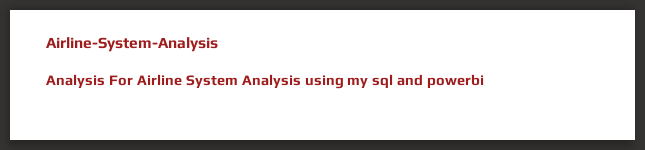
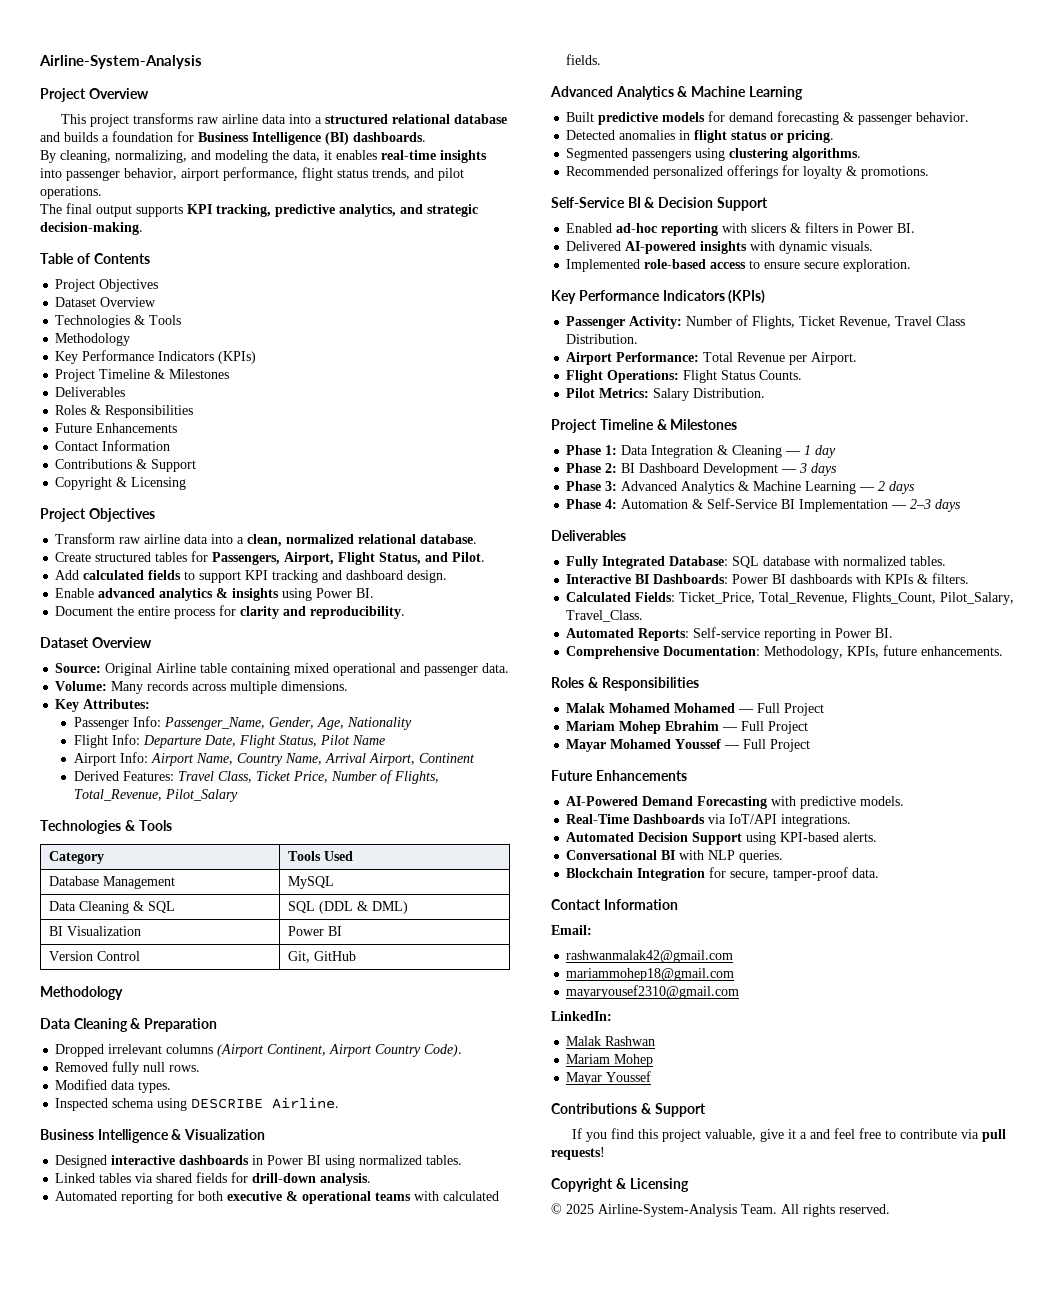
[46,74,485,89] Analysis For Airline System Analysis using my sql and powerbi -> [40,88,149,102] [61,113,508,127] [40,131,426,145] [40,150,487,163] [40,167,464,181] [40,186,102,199] [40,203,478,217] [40,222,143,235] [40,253,150,264] [55,279,159,292] [55,297,157,307] [55,315,182,328] [55,333,131,346] [55,350,257,364] [55,369,230,382] [55,387,126,397] [55,405,194,418] [55,423,178,433] [55,440,171,451] [55,459,197,472] [55,477,187,490] [40,508,155,522] [55,533,478,547] [55,551,486,565] [55,570,448,583] [55,588,375,601] [55,605,406,619] [40,637,152,648] [55,663,510,676] [55,681,349,694] [55,699,151,712] [73,716,412,730] [73,734,385,748] [73,752,475,766] [73,770,439,784] [73,789,238,802] [40,820,172,834] [49,851,105,864] [288,851,354,861] [49,876,176,889] [288,876,335,889] [49,901,176,914] [288,901,409,914] [49,926,142,936] [288,926,343,936] [49,951,141,961] [288,951,357,963] [40,986,123,1000] [40,1018,217,1032] [55,1044,463,1057] [55,1061,201,1075] [55,1079,172,1093] [55,1097,340,1111] [40,1129,265,1143] [55,1155,463,1168] [55,1172,372,1186] [55,1190,500,1204] [566,54,602,65] [550,86,803,100] [566,111,970,125] [566,130,835,143] [566,148,862,161] [566,165,930,179] [551,197,768,211] [566,222,916,236] [566,241,874,254] [566,259,912,272] [551,290,766,304] [566,315,966,329] [566,334,639,344] [566,352,858,365] [566,370,803,383] [566,388,766,401] [551,419,738,433] [566,445,837,458] [566,463,838,476] [566,481,916,494] [566,498,962,512] [551,530,626,541] [566,556,947,569] [566,573,970,584] [566,592,1015,605] [566,610,644,622] [566,627,894,641] [566,645,1004,659] [551,677,699,691] [566,703,825,716] [566,721,809,734] [566,739,811,752] [551,770,687,781] [566,796,905,809] [566,814,852,827] [566,832,878,845] [566,850,784,863] [566,867,880,881] [551,899,678,910] [551,925,592,935] [566,950,734,963] [566,968,735,981] [566,985,740,999] [551,1011,612,1021] [566,1036,656,1046] [566,1054,654,1067] [566,1071,652,1085] [551,1103,706,1117] [572,1128,1007,1142] [551,1147,605,1160] [551,1178,689,1192] [551,1203,890,1217] Project Overview // This project transforms raw airline data into a structured relational database and builds a foundation for Business Intelligence (BI) dashboards. // By cleaning, normalizing, and modeling the data, it enables real-time insights into passenger behavior, airport performance, flight status trends, and pilot operations. // The final output supports KPI tracking, predictive analytics, and strategic decision-making. // Table of Contents // Project Objectives // Dataset Overview // Technologies & Tools // Methodology // Key Performance Indicators (KPIs) // Project Timeline & Milestones // Deliverables // Roles & Responsibilities // Future Enhancements // Contact Information // Contributions & Support // Copyright & Licensing // Project Objectives // Transform raw airline data into a clean, normalized relational database. // Create structured tables for Passengers, Airport, Flight Status, and Pilot. // Add calculated fields to support KPI tracking and dashboard design. // Enable advanced analytics & insights using Power BI. // Document the entire process for clarity and reproducibility. // Dataset Overview // Source: Original Airline table containing mixed operational and passenger data. // Volume: Many records across multiple dimensions. // Key Attributes: // Passenger Info: Passenger_Name, Gender, Age, Nationality // Flight Info: Departure Date, Flight Status, Pilot Name // Airport Info: Airport Name, Country Name, Arrival Airport, Continent // Derived Features: Travel Class, Ticket Price, Number of Flights, Total_Revenue, Pilot_Salary // Technologies & Tools // Category | Tools Used // Database Management | MySQL // Data Cleaning & SQL | SQL (DDL & DML) // BI Visualization | Power BI // Version Control | Git, GitHub // Methodology // Data Cleaning & Preparation // Dropped irrelevant columns (Airport Continent, Airport Country Code). // Removed fully null rows. // Modified data types. // Inspected schema using DESCRIBE Airline. // Business Intelligence & Visualization // Designed interactive dashboards in Power BI using normalized tables. // Linked tables via shared fields for drill-down analysis. // Automated reporting for both executive & operational teams with calculated fields. // Advanced Analytics & Machine Learning // Built predictive models for demand forecasting & passenger behavior. // Detected anomalies in flight status or pricing. // Segmented passengers using clustering algorithms. // Recommended personalized offerings for loyalty & promotions. // Self-Service BI & Decision Support // Enabled ad-hoc reporting with slicers & filters in Power BI. // Delivered AI-powered insights with dynamic visuals. // Implemented role-based access to ensure secure exploration. // Key Performance Indicators (KPIs) // Passenger Activity: Number of Flights, Ticket Revenue, Travel Class Distribution. // Airport Performance: Total Revenue per Airport. // Flight Operations: Flight Status Counts. // Pilot Metrics: Salary Distribution. // Project Timeline & Milestones // Phase 1: Data Integration & Cleaning — 1 day // Phase 2: BI Dashboard Development — 3 days // Phase 3: Advanced Analytics & Machine Learning — 2 days // Phase 4: Automation & Self-Service BI Implementation — 2–3 days // Deliverables // Fully Integrated Database: SQL database with normalized tables. // Interactive BI Dashboards: Power BI dashboards with KPIs & filters. // Calculated Fields: Ticket_Price, Total_Revenue, Flights_Count, Pilot_Salary, Travel_Class. // Automated Reports: Self-service reporting in Power BI. // Comprehensive Documentation: Methodology, KPIs, future enhancements. // Roles & Responsibilities // Malak Mohamed Mohamed — Full Project // Mariam Mohep Ebrahim — Full Project // Mayar Mohamed Youssef — Full Project // Future Enhancements // AI-Powered Demand Forecasting with predictive models. // Real-Time Dashboards via IoT/API integrations. // Automated Decision Support using KPI-based alerts. // Conversational BI with NLP queries. // Blockchain Integration for secure, tamper-proof data. // Contact Information // Email: // rashwanmalak42@gmail.com // mariammohep18@gmail.com // mayaryousef2310@gmail.com // LinkedIn: // Malak Rashwan // Mariam Mohep // Mayar Youssef // Contributions & Support // If you find this project valuable, give it a and feel free to contribute via pull requests! // Copyright & Licensing // © 2025 Airline-System-Analysis Team. All rights reserved.

